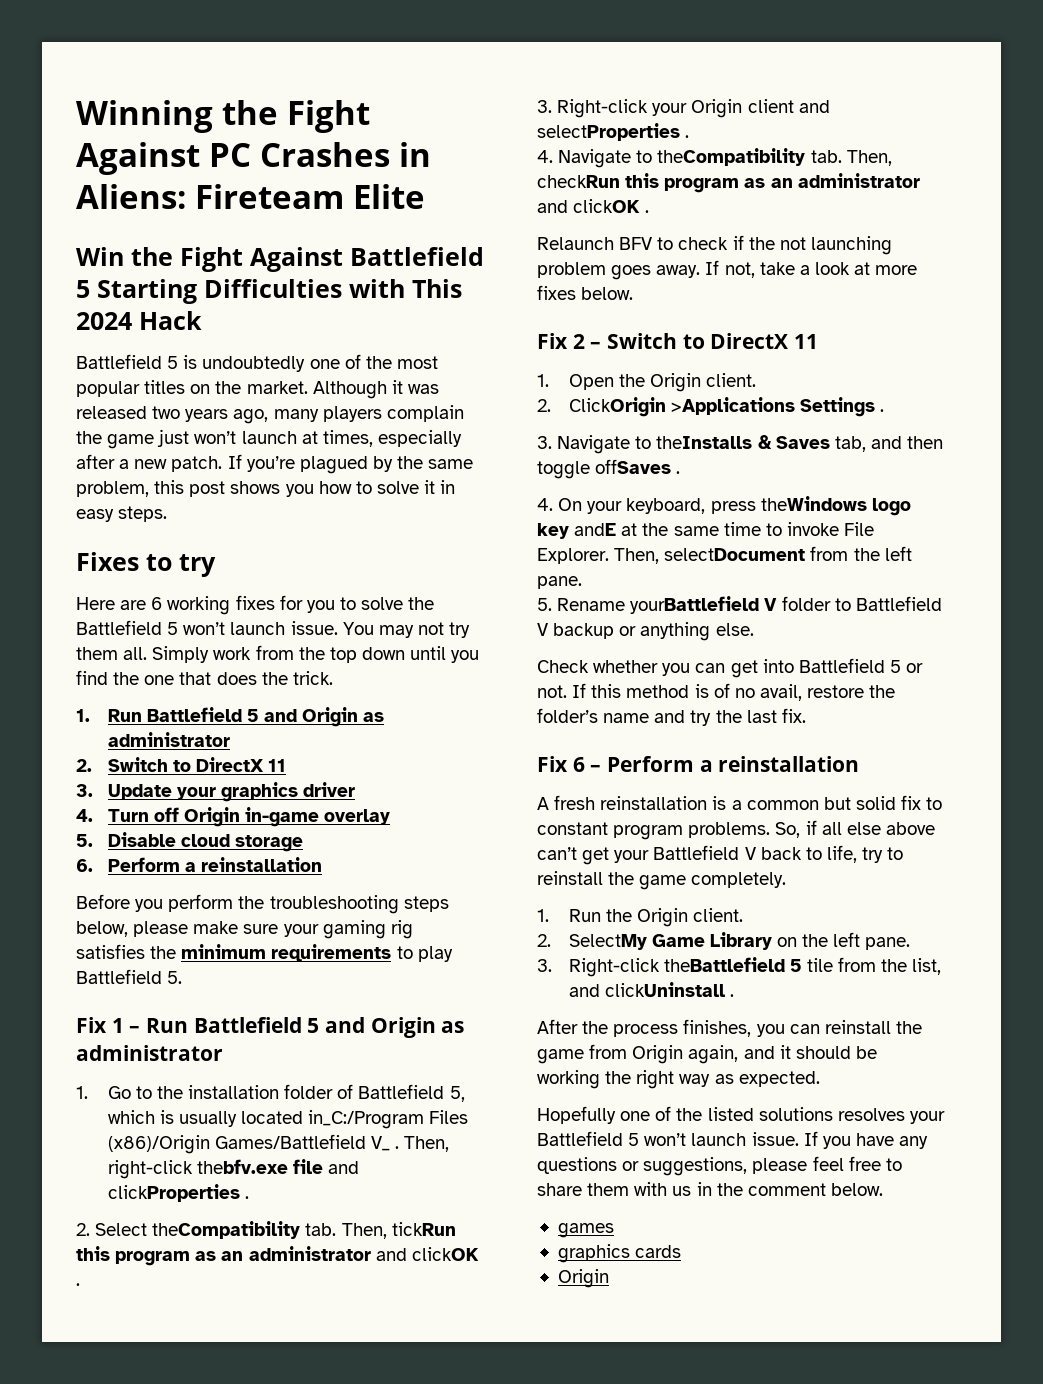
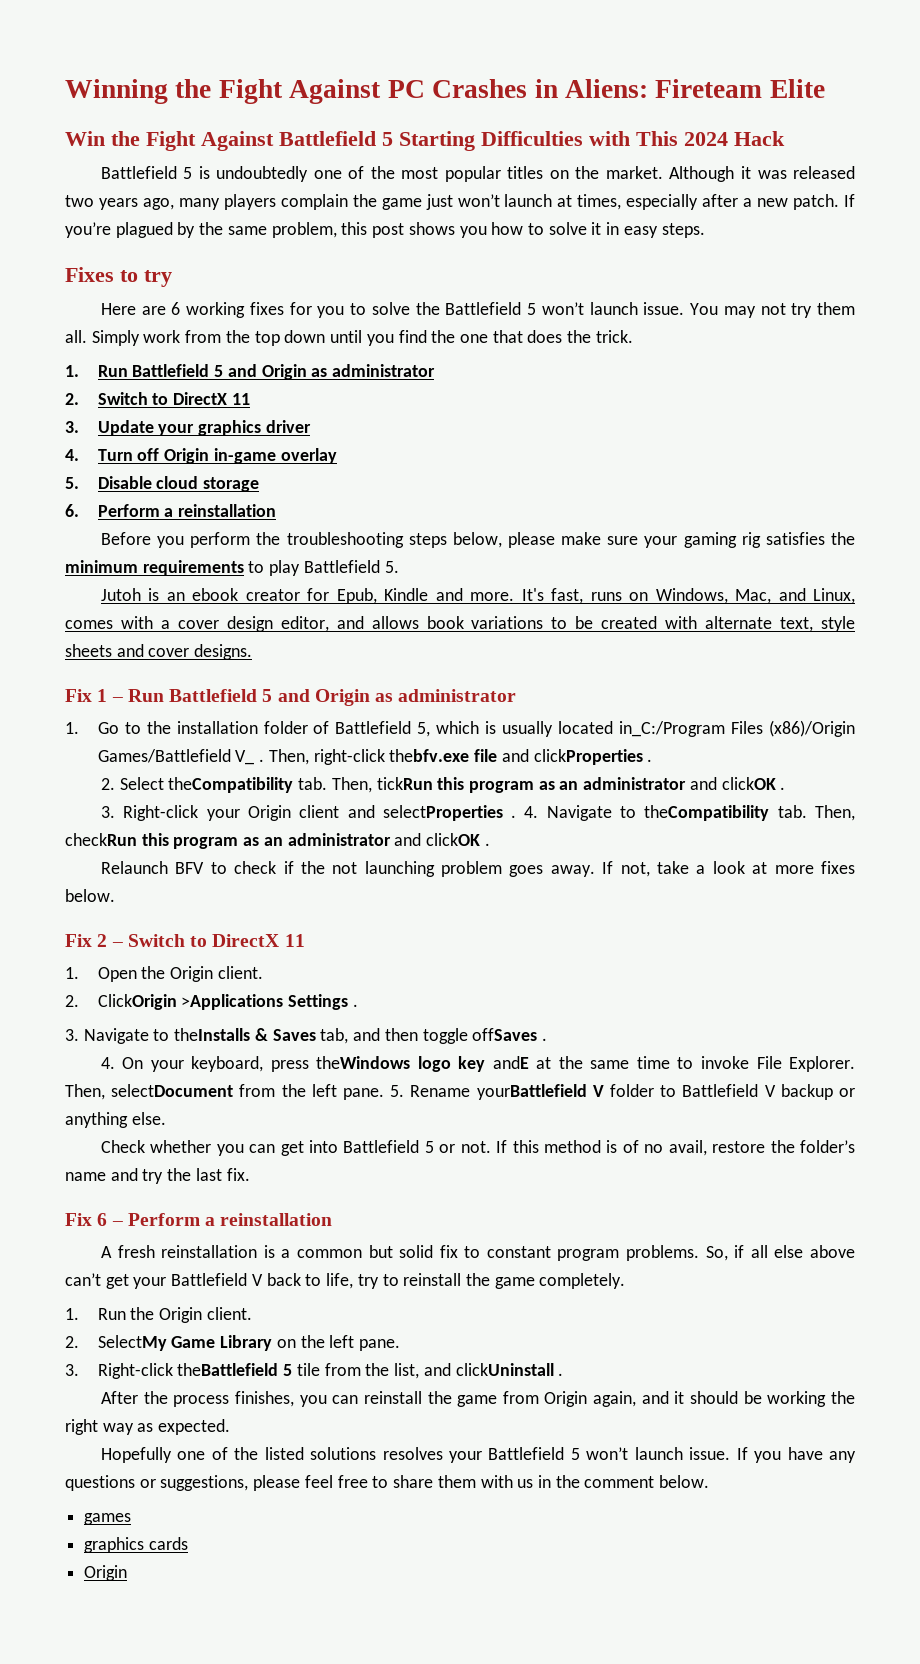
(183, 977) none -> [100,588,855,604] [65,616,855,632] [65,644,253,660] // Jutoh is an ebook creator for Epub, Kindle and more. It's fast, runs on Windows, Mac, and Linux, comes with a cover design editor, and allows book variations to be created with alternate text, style sheets and cover designs.
(690, 136) // -> (517, 816) none
(582, 582) // -> (384, 1094) none

